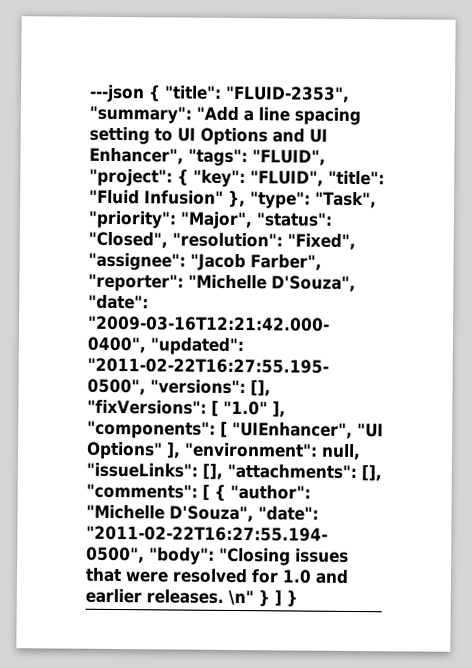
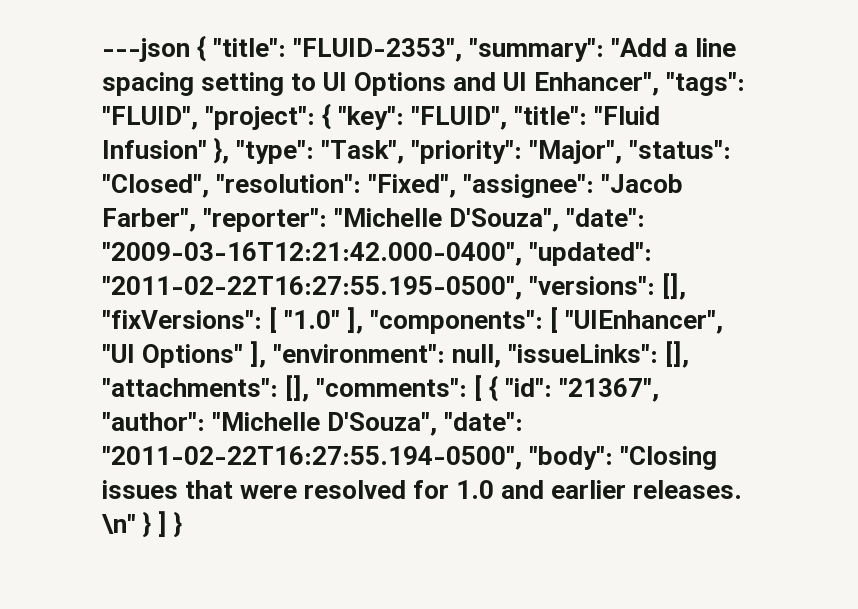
(226, 492) none -> [505,378,660,402] "id": "21367",

